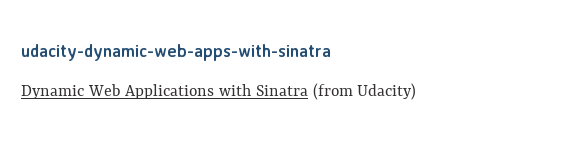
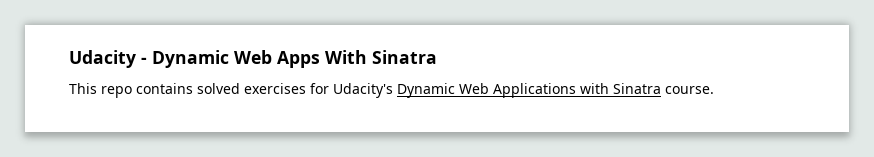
[21,44,331,61] udacity-dynamic-web-apps-with-sinatra // -> [69,50,437,68] [69,83,393,98] Udacity - Dynamic Web Apps With Sinatra // This repo contains solved exercises for Udacity's
[312,83,417,100] (from Udacity) -> [665,86,714,94] course.

